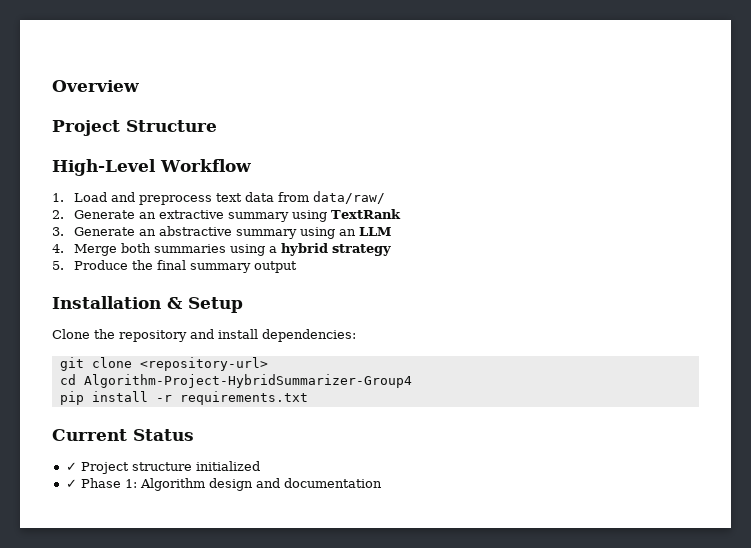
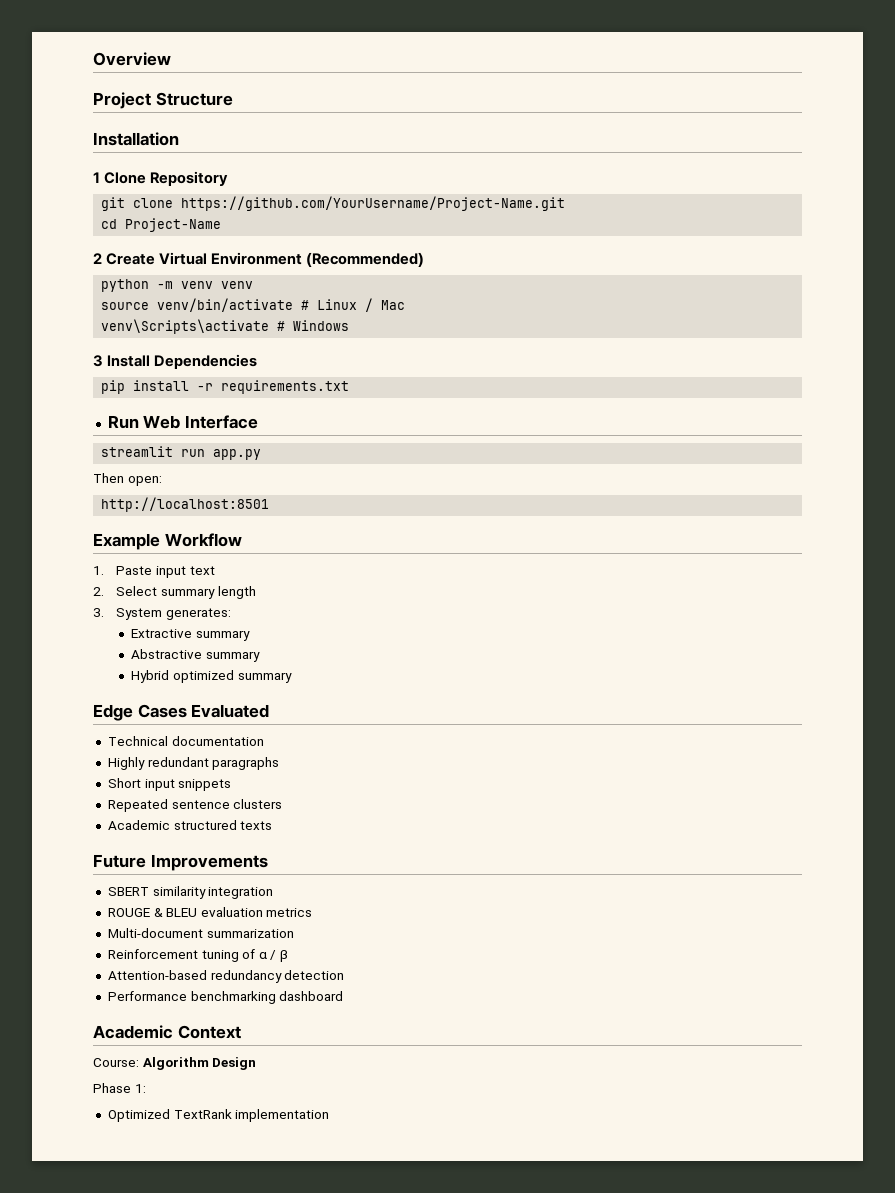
[52,159,251,176] [52,191,386,205] [52,209,402,222] [52,226,392,239] [52,243,392,256] [52,260,298,273] [52,296,243,313] [52,329,356,342] High-Level Workflow // 1. Load and preprocess text data from data/raw/ // 2. Generate an extractive summary using TextRank // 3. Generate an abstractive summary using an LLM // 4. Merge both summaries using a hybrid strategy // 5. Produce the final summary output // Installation & Setup // Clone the repository and install dependencies: -> [93,132,179,146] [93,171,229,186] Installation // 1 Clone Repository
[139,357,268,371] <repository-url> -> [181,196,566,211] https://github.com/YourUsername/Project-Name.git
[83,374,412,388] [59,391,308,405] [52,429,194,441] [65,461,260,474] [65,478,382,491] Algorithm-Project-HybridSummarizer-Group4 // pip install -r requirements.txt // Current Status // ✓ Project structure initialized // ✓ Phase 1: Algorithm design and documentation -> [125,218,222,232] [93,252,425,267] [101,279,254,292] [101,298,406,312] [101,319,350,334] [93,354,258,369] [101,380,350,394] [107,415,259,429] [101,446,262,460] [93,473,162,486] [101,497,270,512] [93,533,242,550] [93,566,215,578] [93,586,256,599] [93,608,231,620] [131,629,250,641] [131,649,260,662] [131,670,292,683] [93,704,270,721] [107,736,264,746] [107,757,280,770] [107,778,232,791] [107,799,283,812] [107,820,273,830] [93,854,268,871] [107,886,274,899] [107,907,313,917] [107,928,294,938] [107,949,289,962] [107,970,345,983] [107,991,344,1004] [93,1025,241,1039] [93,1057,257,1070] [93,1083,146,1093] [107,1109,330,1122] Project-Name // 2 Create Virtual Environment (Recommended) // python -m venv venv // source venv/bin/activate # Linux / Mac // venv\Scripts\activate # Windows // 3 Install Dependencies // pip install -r requirements.txt // Run Web Interface // streamlit run app.py // Then open: // http://localhost:8501 // Example Workflow // 1. Paste input text // 2. Select summary length // 3. System generates: // Extractive summary // Abstractive summary // Hybrid optimized summary // Edge Cases Evaluated // Technical documentation // Highly redundant paragraphs // Short input snippets // Repeated sentence clusters // Academic structured texts // Future Improvements // SBERT similarity integration // ROUGE & BLEU evaluation metrics // Multi-document summarization // Reinforcement tuning of α / β // Attention-based redundancy detection // Performance benchmarking dashboard // Academic Context // Course: Algorithm Design // Phase 1: // Optimized TextRank implementation

